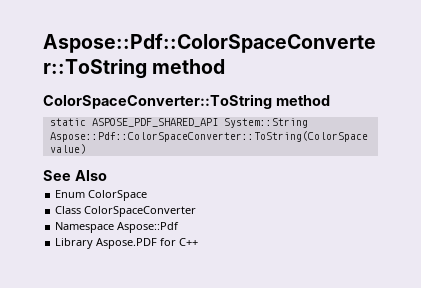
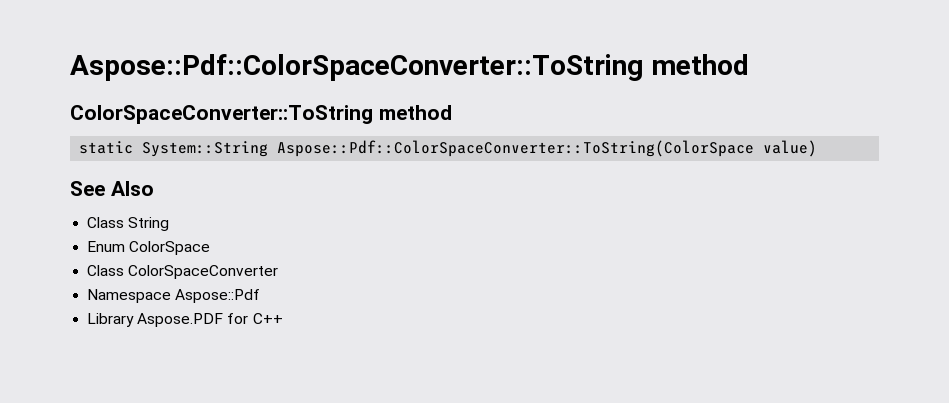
[91,118,218,127] ASPOSE_PDF_SHARED_API -> (134, 147) none
(107, 175) none -> [87,217,170,231] // Class String

